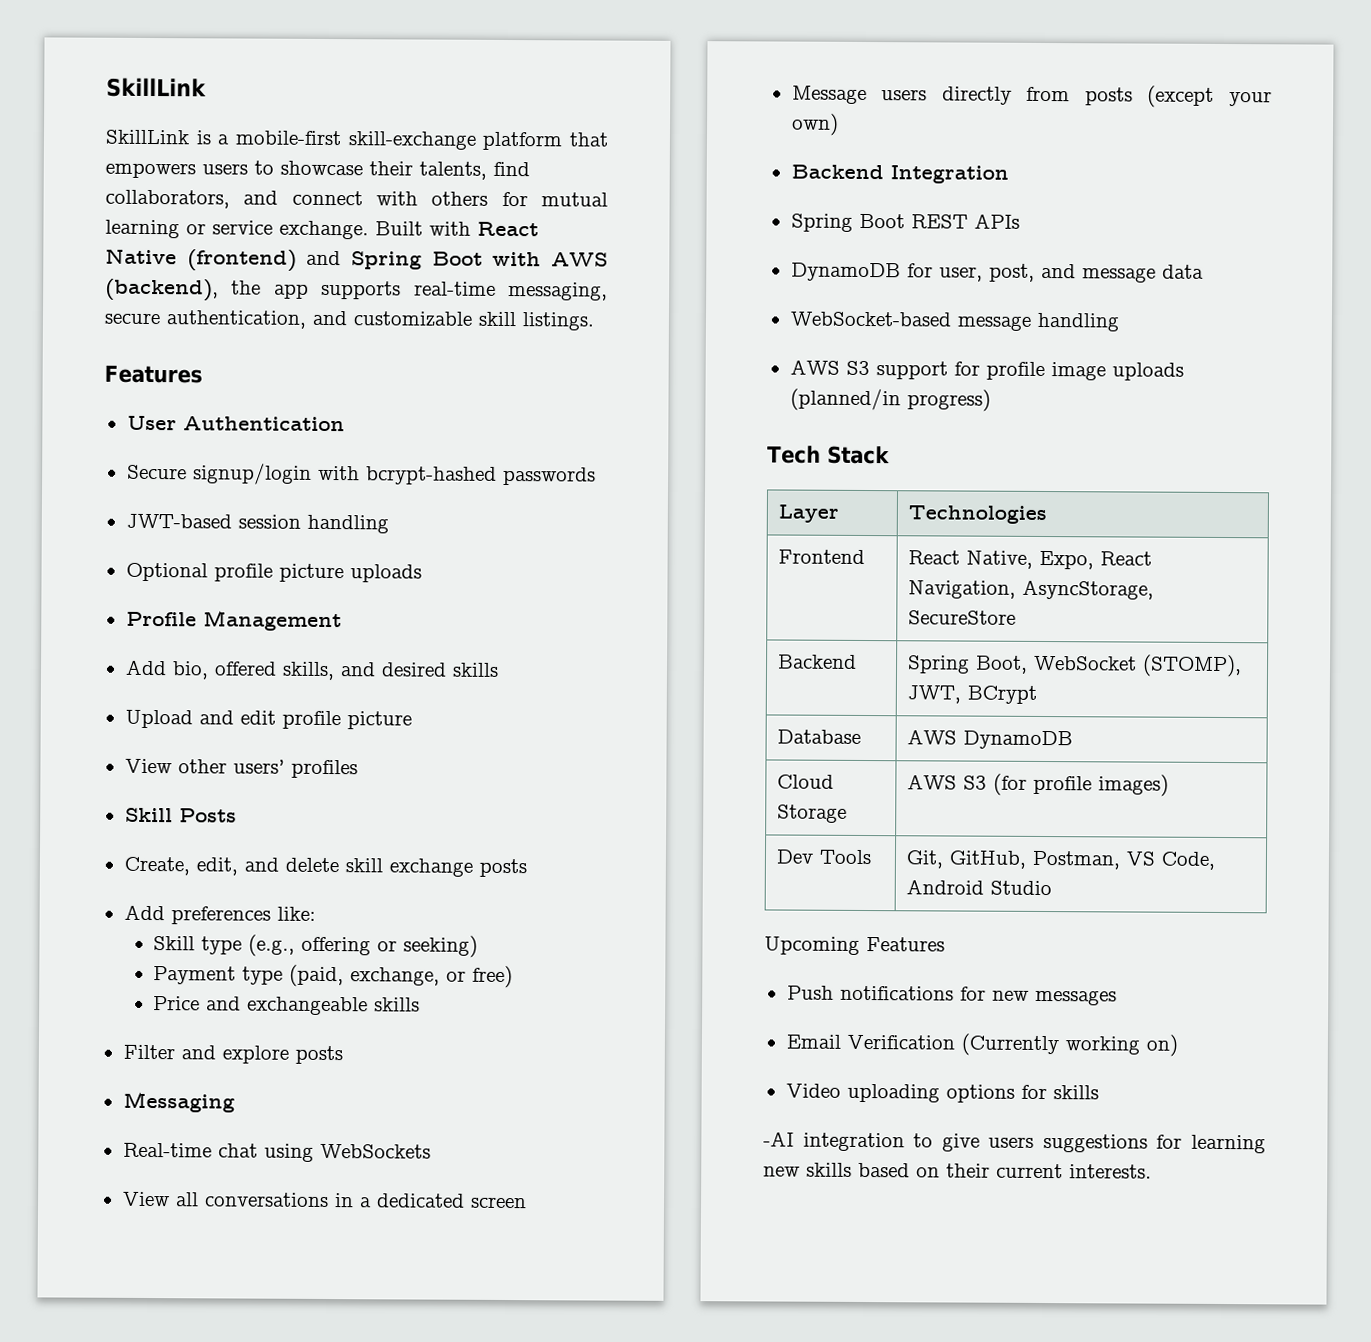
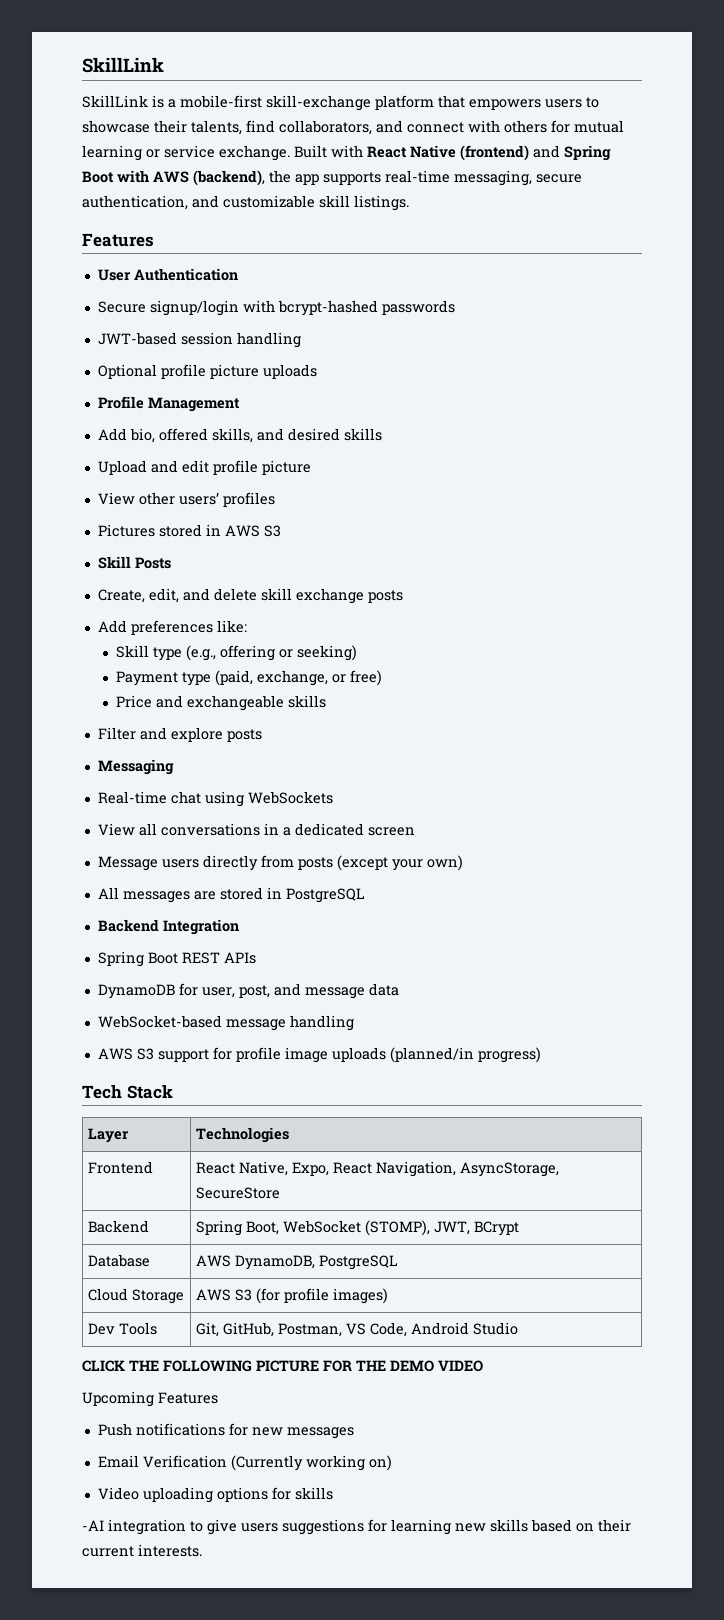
(358, 769) none -> [97,524,281,537] // Pictures stored in AWS S3
(839, 124) none -> [97,887,365,903] // All messages are stored in PostgreSQL
[962,730,1073,750] DynamoDB -> [235,1255,399,1270] DynamoDB, PostgreSQL
(1052, 888) none -> [82,1360,483,1372] // CLICK THE FOLLOWING PICTURE FOR THE DEMO VIDEO

